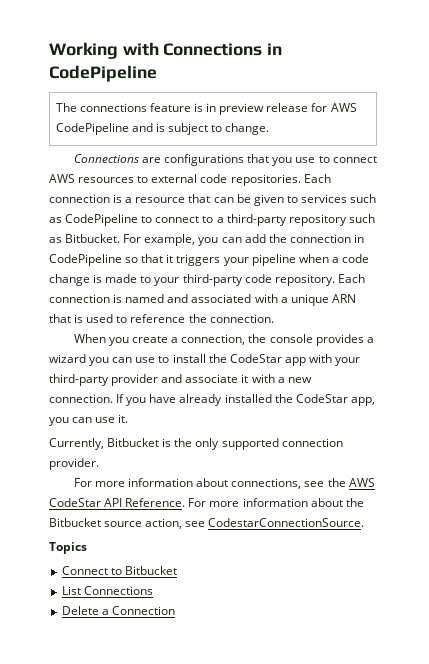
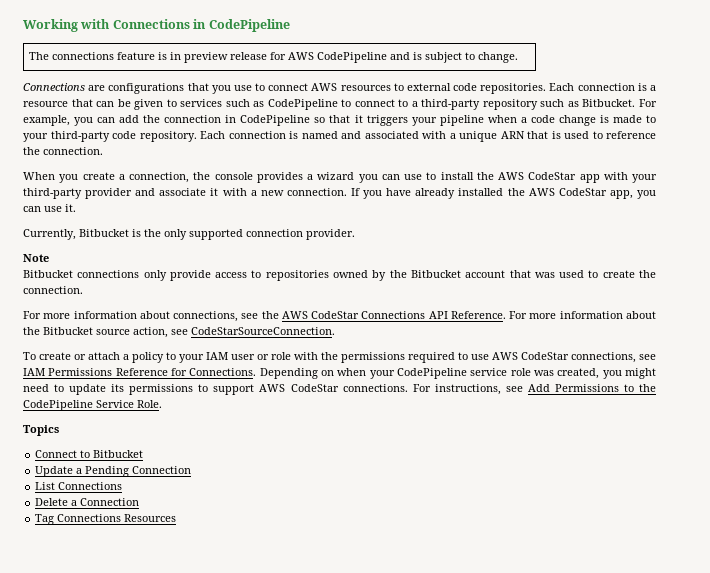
(227, 358) none -> [498,172,524,180] AWS
(293, 398) none -> [528,188,555,196] AWS
(99, 464) none -> [23,254,49,262] [23,270,656,281] [23,286,83,294] // Note // Bitbucket connections only provide access to repositories owned by the Bitbucket account that was used to create the connection.
(101, 502) none -> [361,311,426,319] Connections
[208,518,365,527] CodestarConnectionSource. -> [191,327,335,335] [23,352,656,363] [23,368,656,379] [23,384,656,395] [23,400,162,411] CodeStarSourceConnection. // To create or attach a policy to your IAM user or role with the permissions required to use AWS CodeStar connections, see IAM Permissions Reference for Connections. Depending on when your CodePipeline service role was created, you might need to update its permissions to support AWS CodeStar connections. For instructions, see Add Permissions to the CodePipeline Service Role.
(177, 570) none -> [35,466,192,477] // Update a Pending Connection
(175, 610) none -> [35,514,177,525] // Tag Connections Resources

